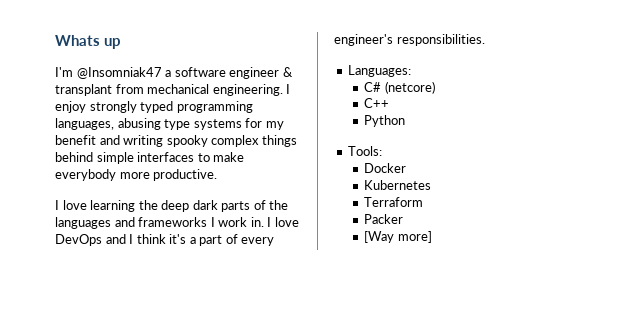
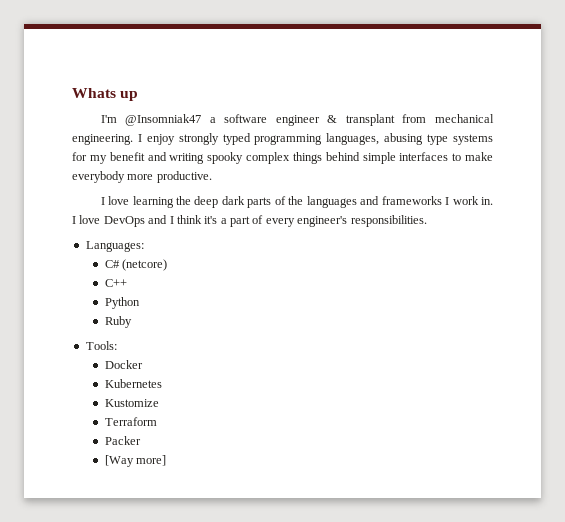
(406, 121) none -> [104,316,132,328] // Ruby
(432, 185) none -> [104,399,159,407] // Kustomize

